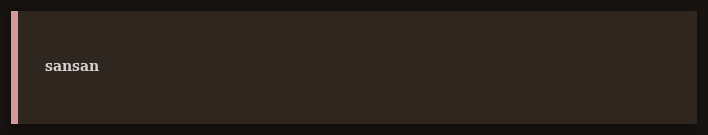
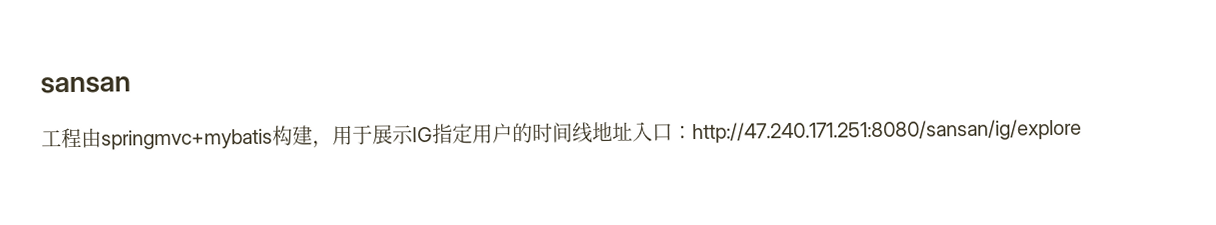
(99, 67) none -> [41,118,1082,150] // 工程由springmvc+mybatis构建，用于展示IG指定用户的时间线地址入口：http://47.240.171.251:8080/sansan/ig/explore

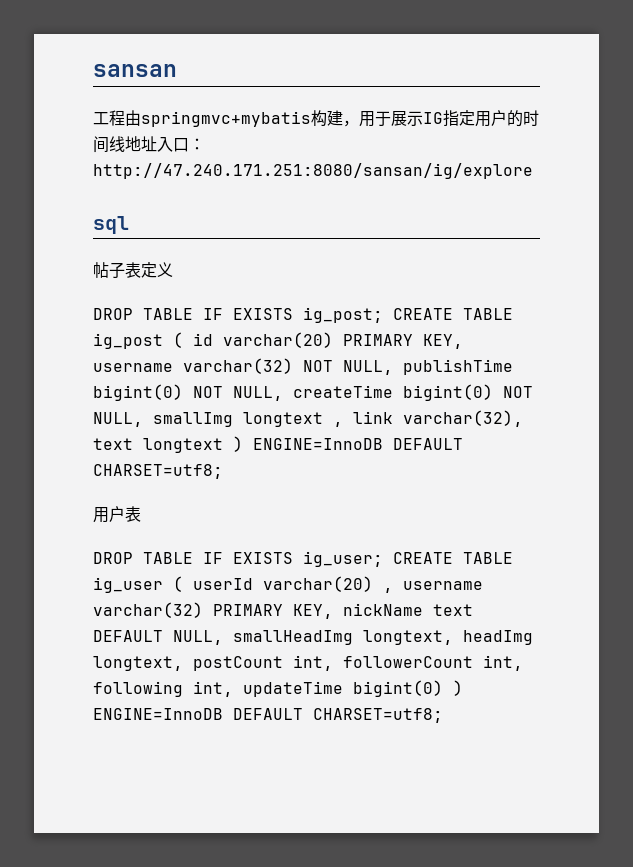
(1082, 131) none -> [93,216,129,234] [93,262,173,279] [93,307,513,323] [93,332,463,349] [93,358,513,375] [93,384,533,401] [93,410,523,427] [93,436,463,453] [93,464,223,479] [93,506,141,523] [93,551,513,567] [93,576,483,593] [93,602,473,619] [93,630,533,645] [93,655,523,671] [93,680,463,697] [93,708,443,723] // sql // 帖子表定义 // DROP TABLE IF EXISTS ig_post; CREATE TABLE ig_post ( id varchar(20) PRIMARY KEY, username varchar(32) NOT NULL, publishTime bigint(0) NOT NULL, createTime bigint(0) NOT NULL, smallImg longtext , link varchar(32), text longtext ) ENGINE=InnoDB DEFAULT CHARSET=utf8; // 用户表 // DROP TABLE IF EXISTS ig_user; CREATE TABLE ig_user ( userId varchar(20) , username varchar(32) PRIMARY KEY, nickName text DEFAULT NULL, smallHeadImg longtext, headImg longtext, postCount int, followerCount int, following int, updateTime bigint(0) ) ENGINE=InnoDB DEFAULT CHARSET=utf8;

